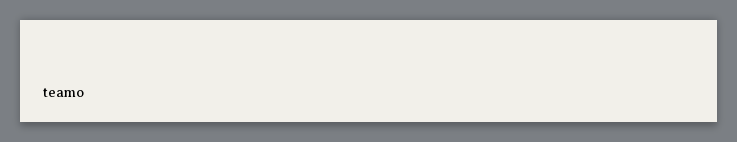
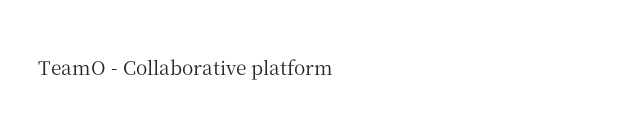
[43,88,84,97] teamo -> [38,59,334,80] TeamO - Collaborative platform

